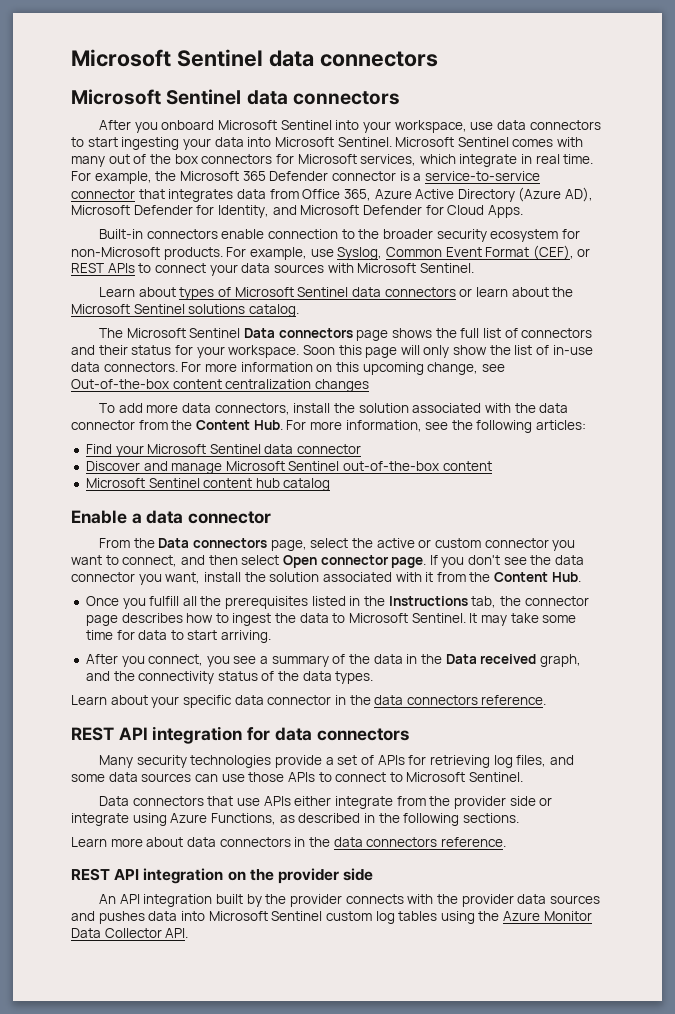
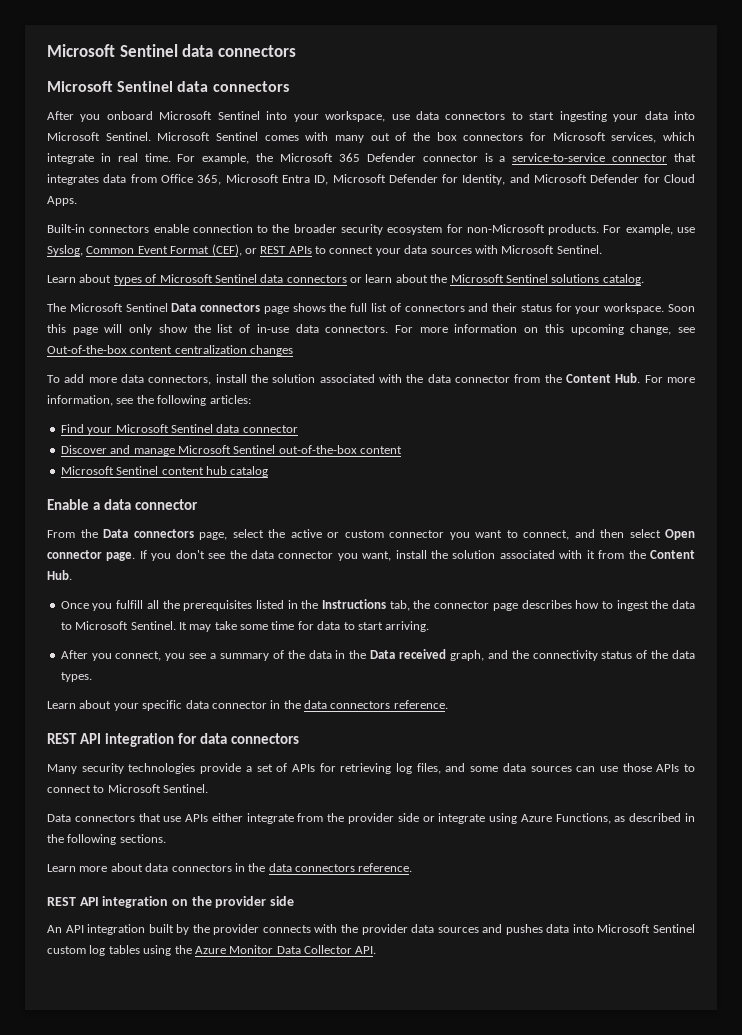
[374,187,594,202] Azure Active Directory (Azure AD), -> [225,174,329,185] Microsoft Entra ID,

